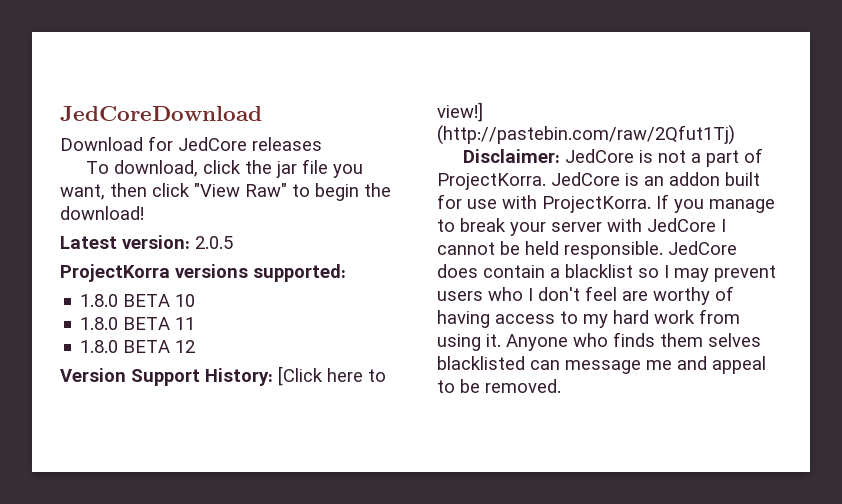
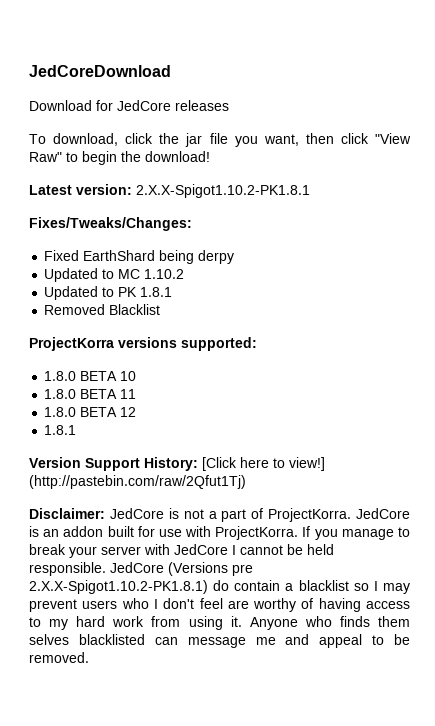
[195,236,233,249] 2.0.5 -> [136,184,310,198] [29,217,192,231] [44,250,235,264] [44,268,185,282] [44,286,173,300] [44,304,161,315] 2.X.X-Spigot1.10.2-PK1.8.1 // Fixes/Tweaks/Changes: // Fixed EarthShard being derpy // Updated to MC 1.10.2 // Updated to PK 1.8.1 // Removed Blacklist
(196, 346) none -> [44,425,77,435] // 1.8.1
[437,264,478,278] does -> [168,562,253,576] [29,580,230,594] (Versions pre 2.X.X-Spigot1.10.2-PK1.8.1) do

